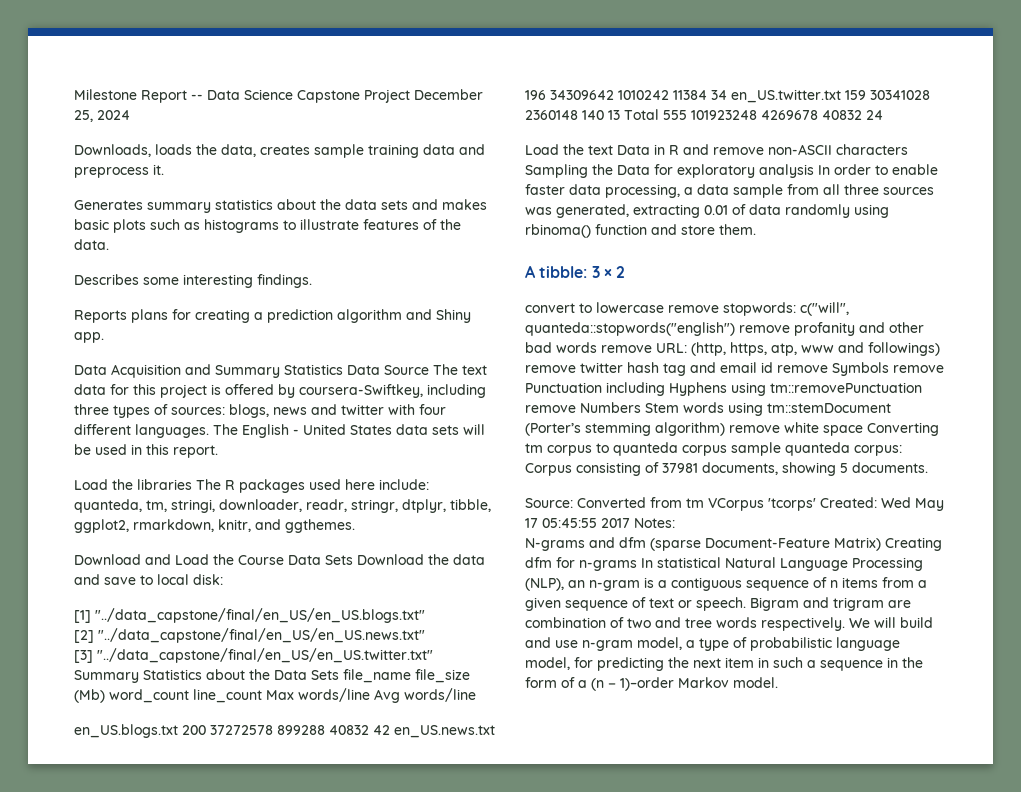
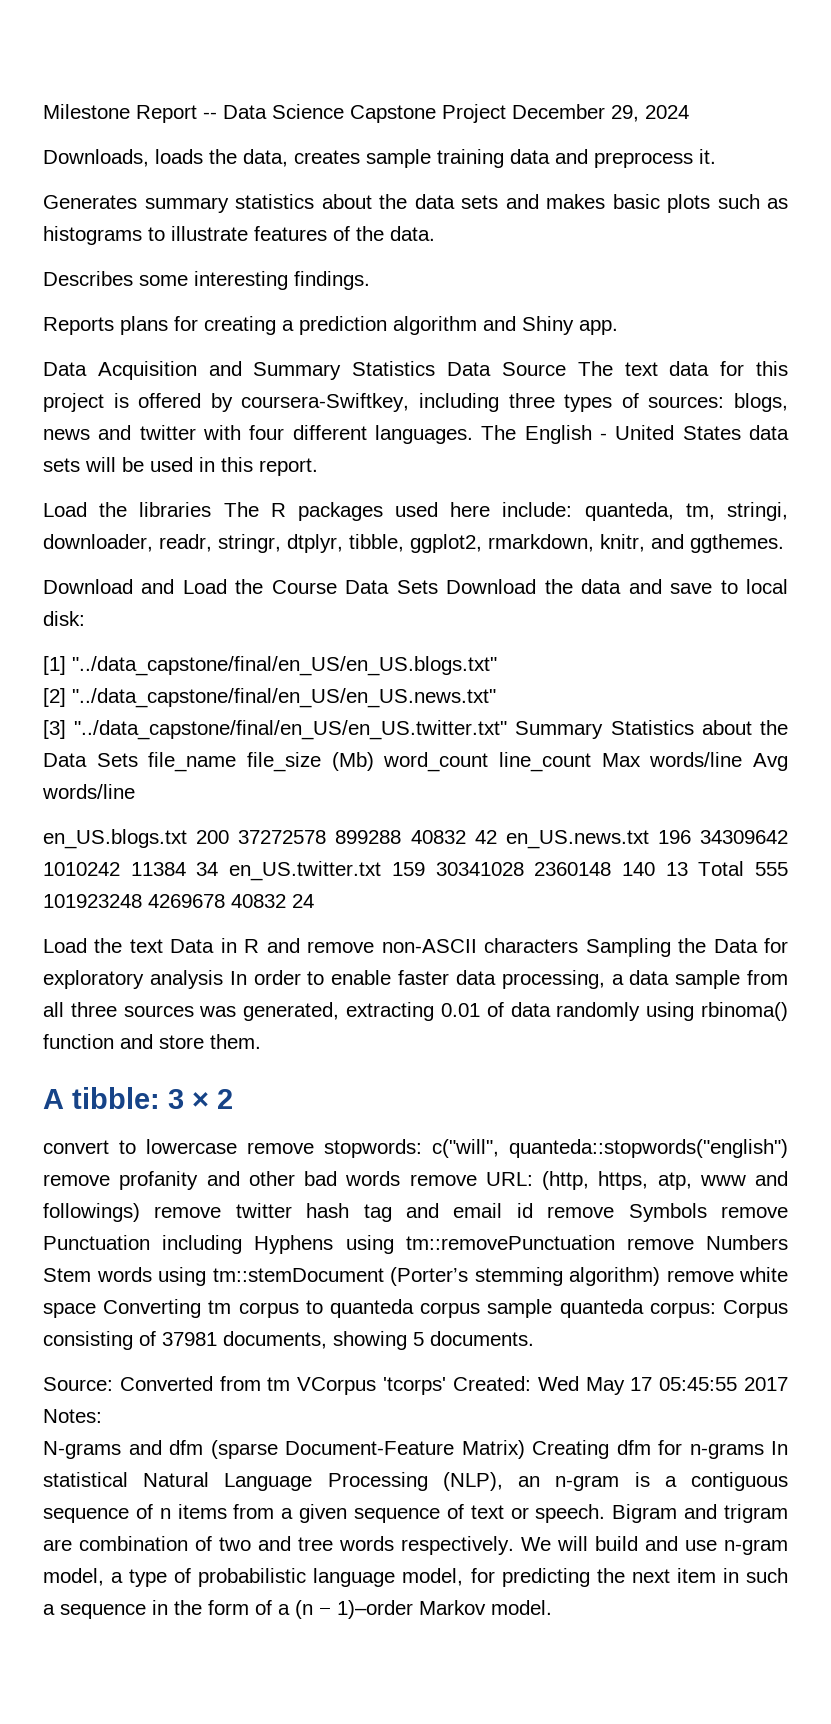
[74,110,93,122] 25, -> [611,105,639,122] 29,

